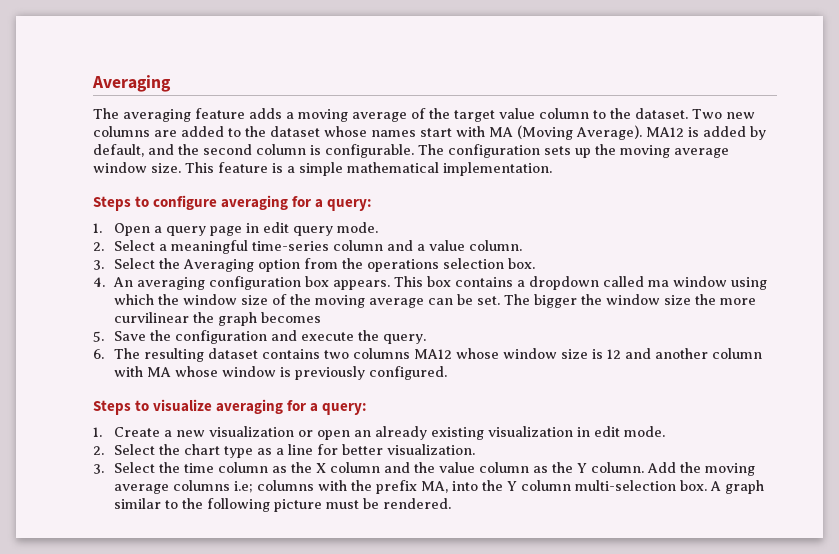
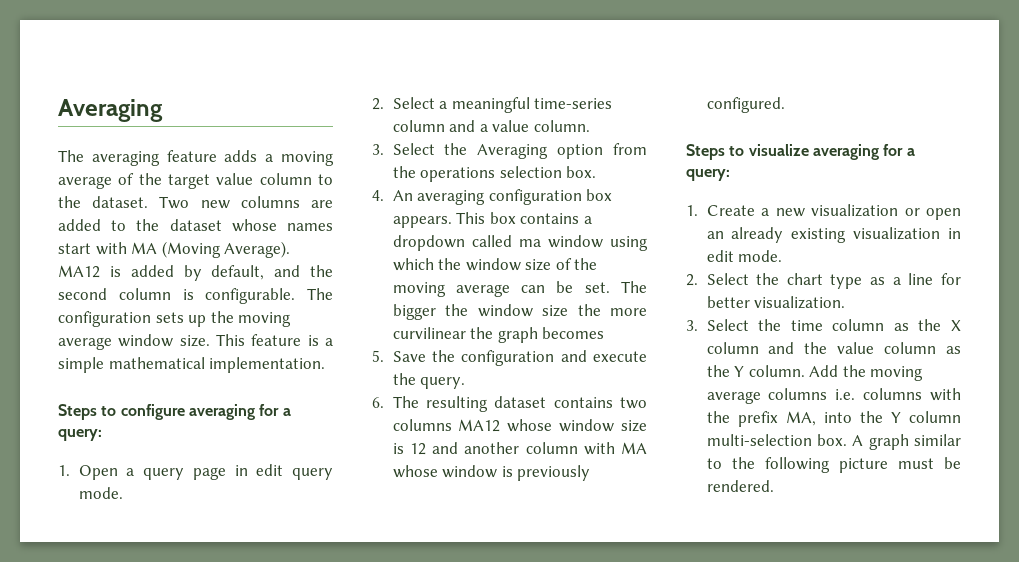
[233,481,253,493] i.e; -> [835,389,856,400] i.e.

